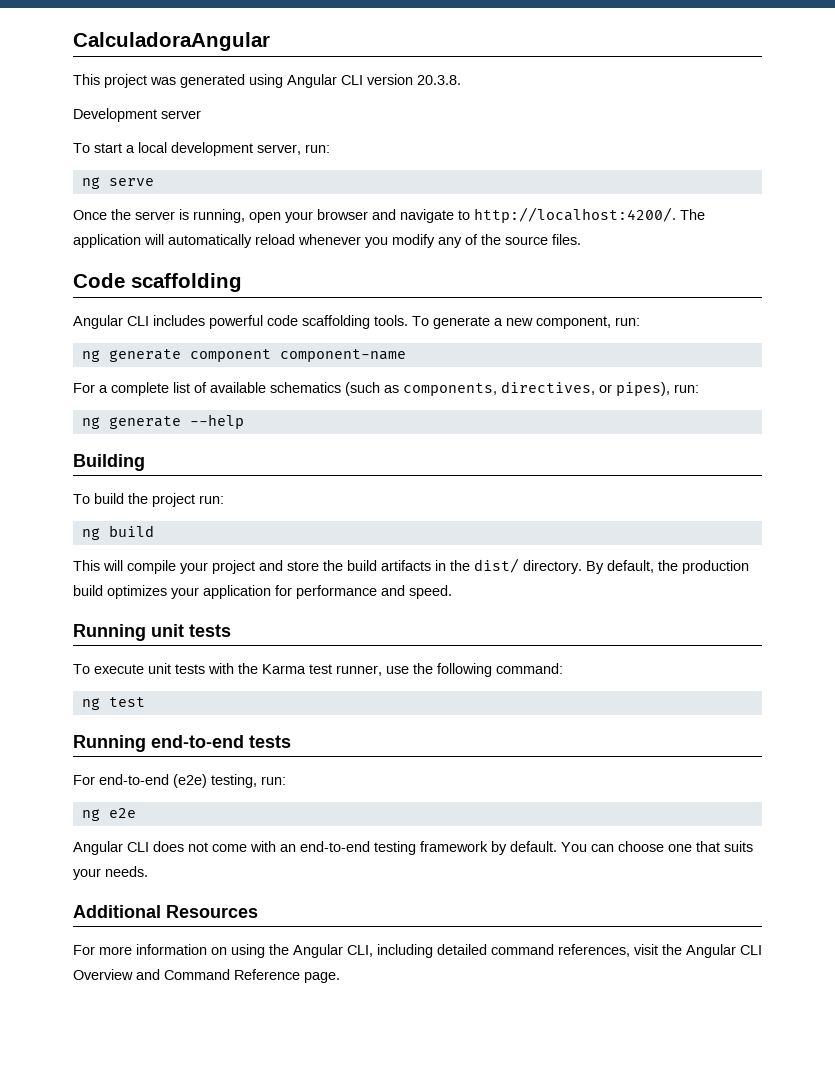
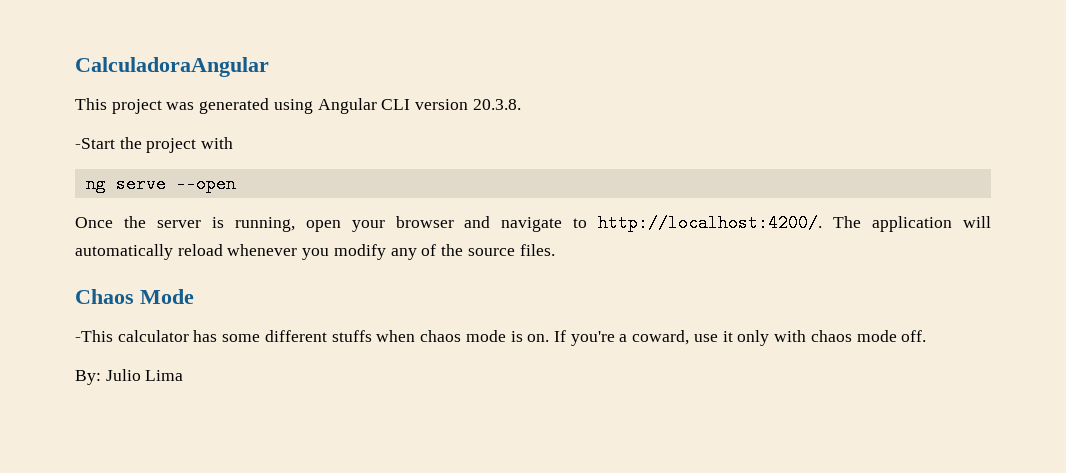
[73,108,201,122] [73,142,330,156] Development server // To start a local development server, run: -> [75,137,234,153] -Start the project with
(154, 182) none -> [175,175,236,193] --open
[73,273,242,292] [73,315,640,329] [81,349,406,362] [73,381,699,396] [81,414,244,429] [73,454,145,471] [73,493,224,507] [81,525,154,540] [73,558,749,574] [73,585,452,599] [73,624,231,641] [73,663,563,677] [81,697,145,710] [73,735,291,752] [73,774,286,788] [81,808,136,821] [73,841,753,855] [73,866,148,880] [73,905,258,918] [73,944,762,958] [73,969,340,983] Code scaffolding // Angular CLI includes powerful code scaffolding tools. To generate a new component, run: // ng generate component component-name // For a complete list of available schematics (such as components, directives, or pipes), run: // ng generate --help // Building // To build the project run: // ng build // This will compile your project and store the build artifacts in the dist/ directory. By default, the production build optimizes your application for performance and speed. // Running unit tests // To execute unit tests with the Karma test runner, use the following command: // ng test // Running end-to-end tests // For end-to-end (e2e) testing, run: // ng e2e // Angular CLI does not come with an end-to-end testing framework by default. You can choose one that suits your needs. // Additional Resources // For more information on using the Angular CLI, including detailed command references, visit the Angular CLI Overview and Command Reference page. -> [75,289,194,304] [75,330,927,346] [75,369,184,385] Chaos Mode // -This calculator has some different stuffs when chaos mode is on. If you're a coward, use it only with chaos mode off. // By: Julio Lima

